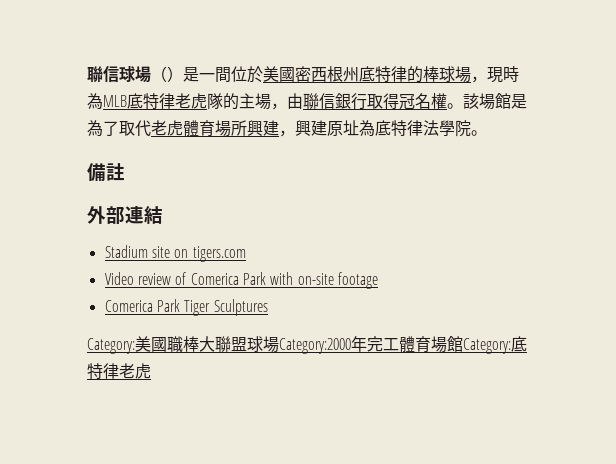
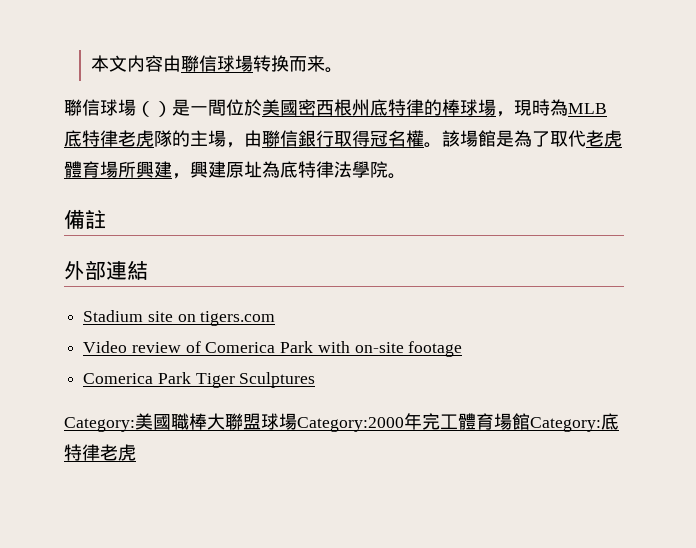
(87, 74) none -> [90,55,343,73] 本文内容由聯信球場转换而来。 //

